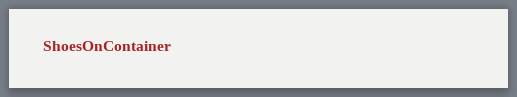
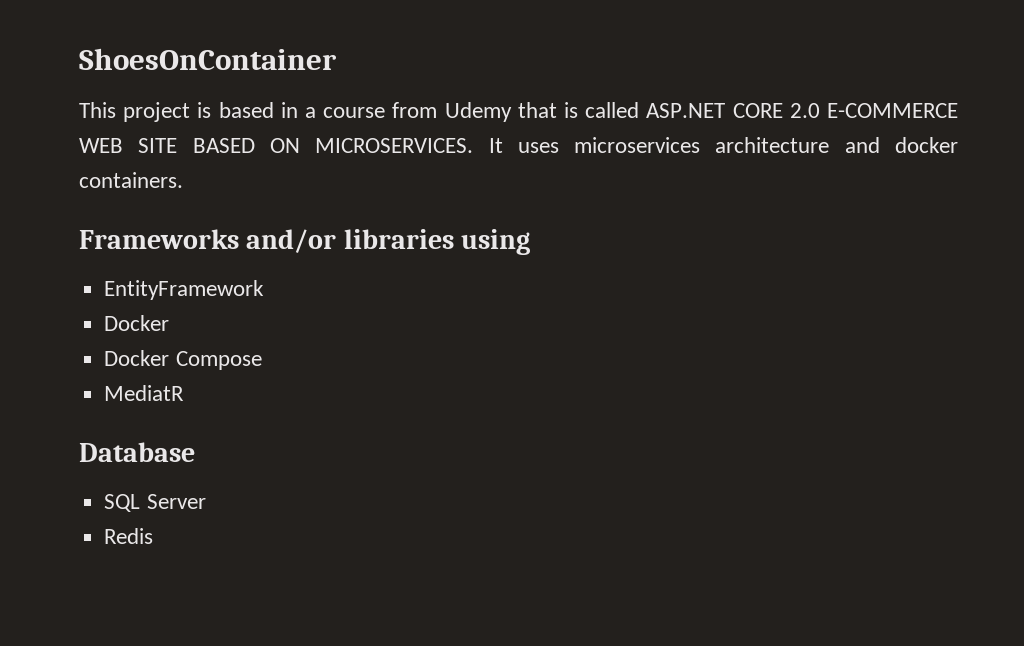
(171, 46) none -> [79,102,958,122] [79,137,958,153] [79,172,183,188] [79,229,531,255] [104,280,265,300] [104,315,170,331] [104,350,262,370] [104,385,185,401] [79,442,195,462] [104,494,206,512] [104,528,154,544] // This project is based in a course from Udemy that is called ASP.NET CORE 2.0 E-COMMERCE WEB SITE BASED ON MICROSERVICES. It uses microservices architecture and docker containers. // Frameworks and/or libraries using // EntityFramework // Docker // Docker Compose // MediatR // Database // SQL Server // Redis

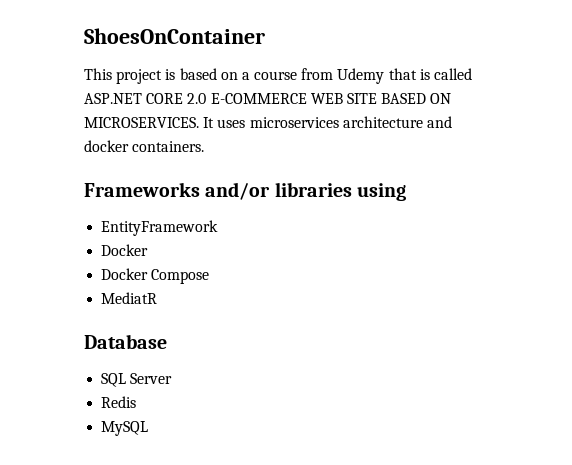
[280,102,298,118] in -> [220,72,238,80] on
(154, 536) none -> [101,421,149,436] // MySQL

